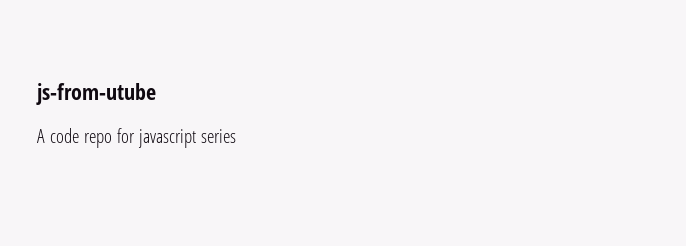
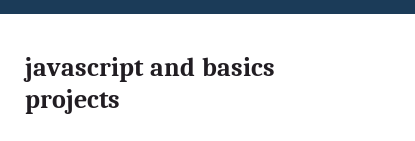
[36,83,156,105] [37,128,236,148] js-from-utube // A code repo for javascript series -> [23,57,275,82] [25,89,120,114] javascript and basics projects

